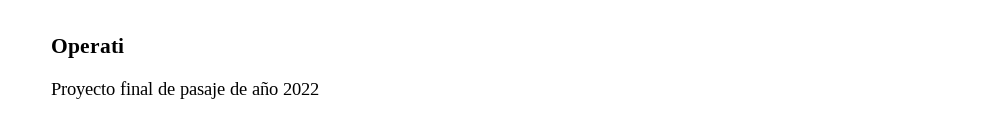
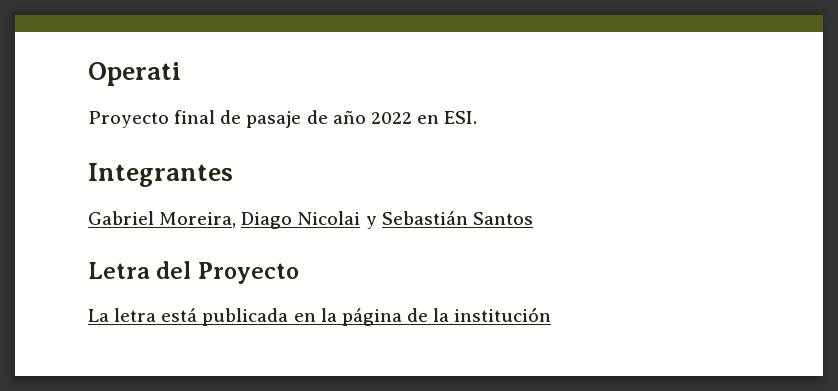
(319, 89) none -> [416,111,478,124] [88,163,233,187] [88,211,533,229] [88,261,299,284] [88,307,552,326] en ESI. // Integrantes // Gabriel Moreira, Diago Nicolai y Sebastián Santos // Letra del Proyecto // La letra está publicada en la página de la institución

